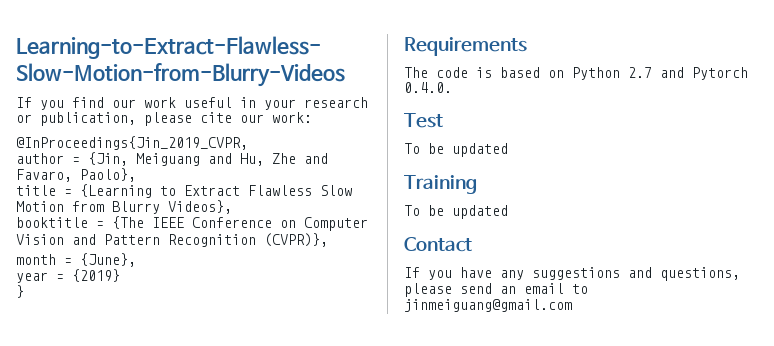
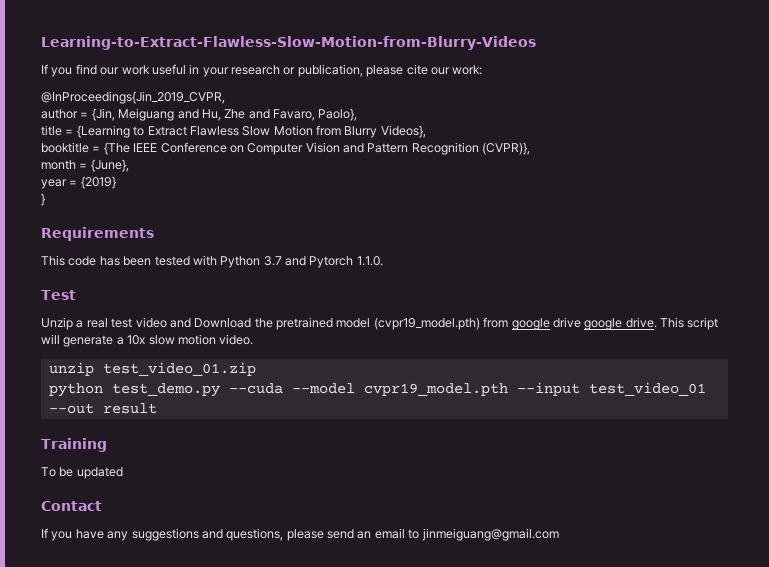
[404,67,652,80] The code is based on Python 2.7 -> [41,255,282,268] This code has been tested with Python 3.7
[404,82,452,93] 0.4.0. -> [356,256,383,266] 1.1.0.
[404,143,508,157] To be updated -> [41,317,719,330] [41,334,254,347] [48,362,256,376] [48,382,706,397] [48,403,157,414] Unzip a real test video and Download the pretrained model (cvpr19_model.pth) from google drive google drive. This script will generate a 10x slow motion video. // unzip test_video_01.zip // python test_demo.py --cuda --model cvpr19_model.pth --input test_video_01 --out result

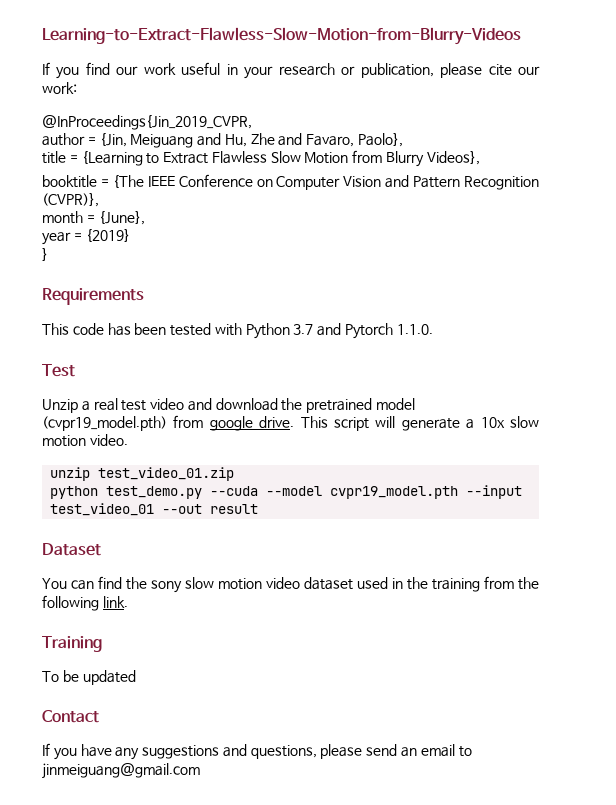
[194,318,252,328] Download -> [215,398,278,411] download
[552,317,623,330] drive google -> (253, 423) none
(157, 408) none -> [42,543,101,556] [42,576,539,593] [42,595,128,611] // Dataset // You can find the sony slow motion video dataset used in the training from the following link.

